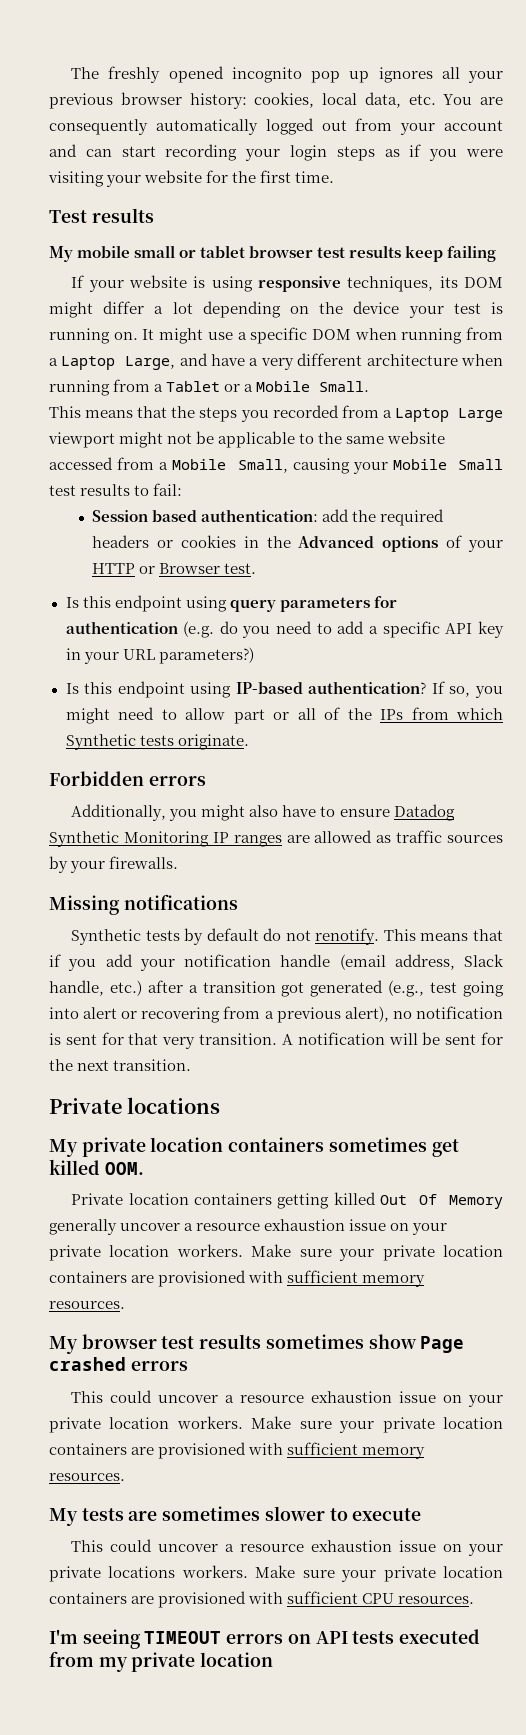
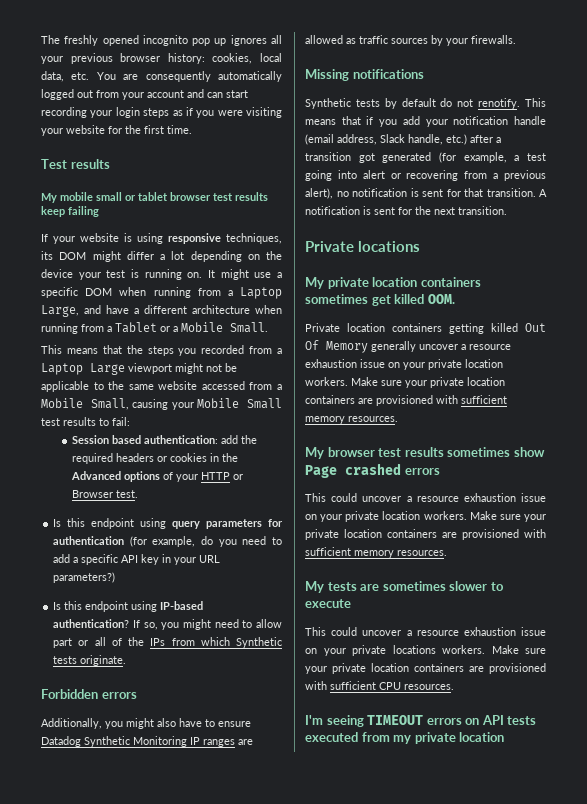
[260,358,294,370] very -> (139, 311) none
[183,621,215,638] (e.g. -> [129,536,196,547] (for example,
[388,980,425,997] (e.g., -> [439,152,520,163] (for example, a
[162,1037,196,1049] very -> (483, 192) none
[388,1032,441,1045] will be -> [363,206,371,215] is

